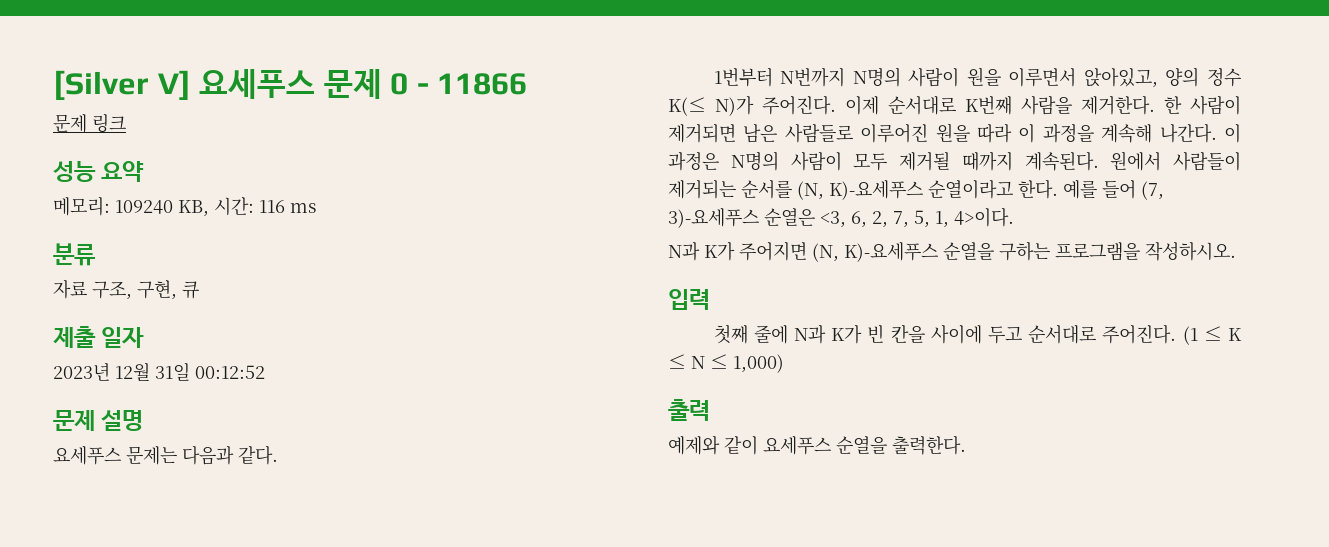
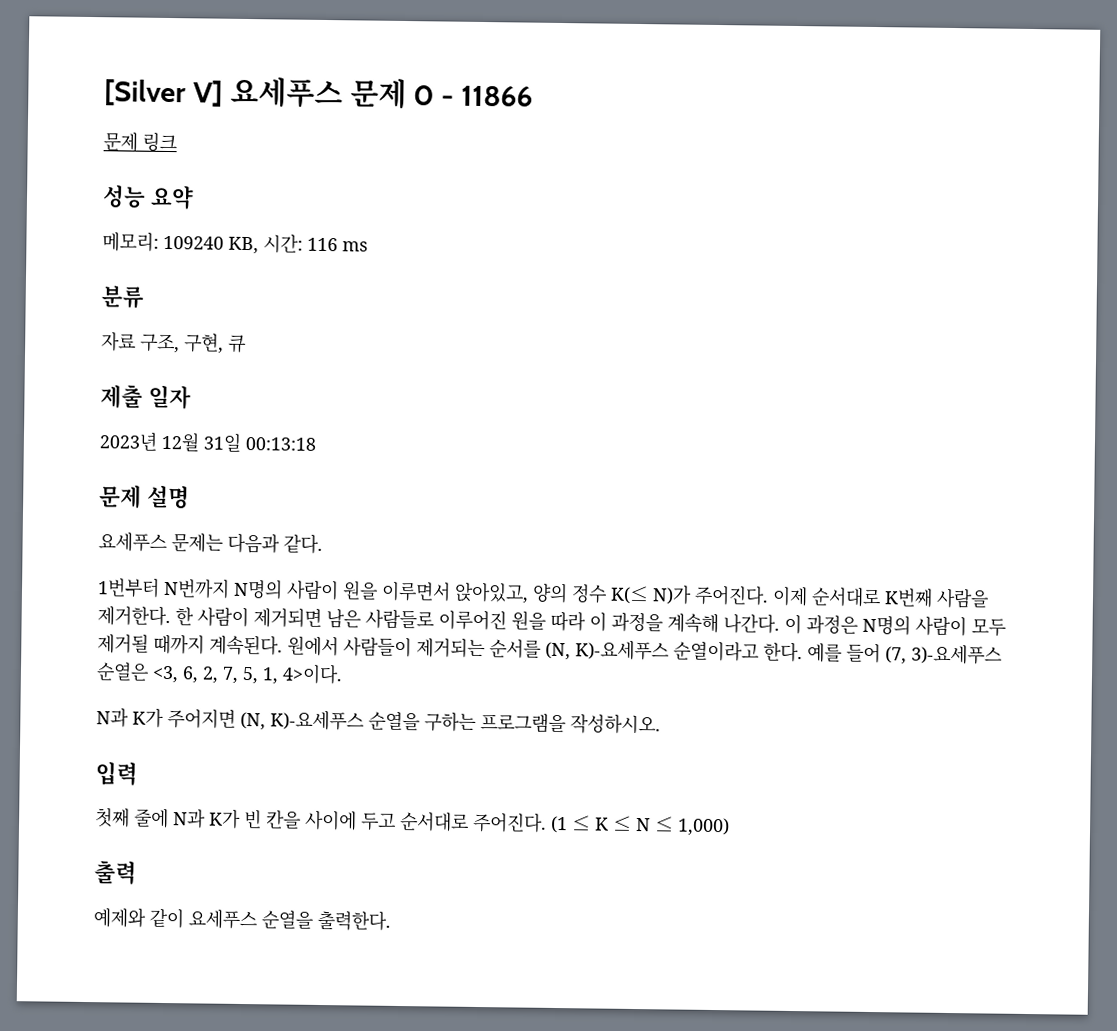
[195,365,265,379] 00:12:52 -> [245,437,316,451] 00:13:18

